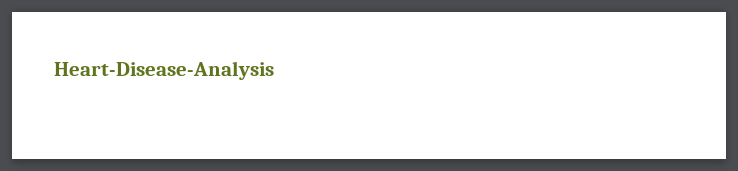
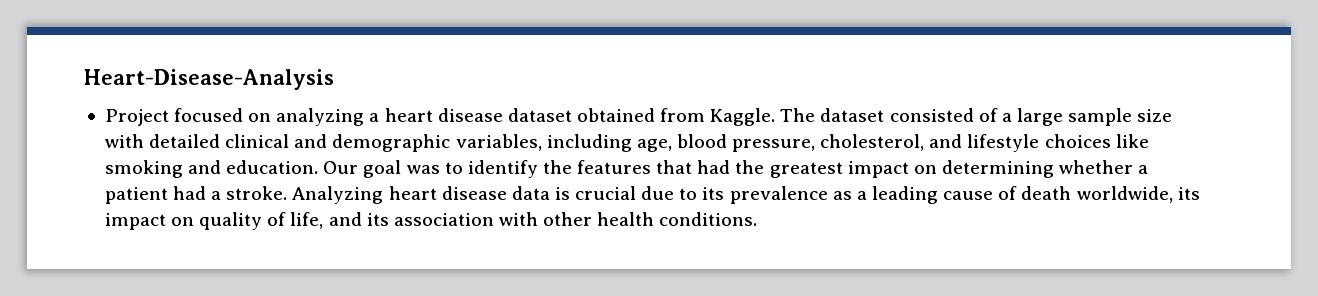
(274, 70) none -> [104,108,1173,126] [104,134,1149,152] [104,160,1149,178] [104,186,1200,204] [104,212,758,230] // Project focused on analyzing a heart disease dataset obtained from Kaggle. The dataset consisted of a large sample size with detailed clinical and demographic variables, including age, blood pressure, cholesterol, and lifestyle choices like smoking and education. Our goal was to identify the features that had the greatest impact on determining whether a patient had a stroke. Analyzing heart disease data is crucial due to its prevalence as a leading cause of death worldwide, its impact on quality of life, and its association with other health conditions.

